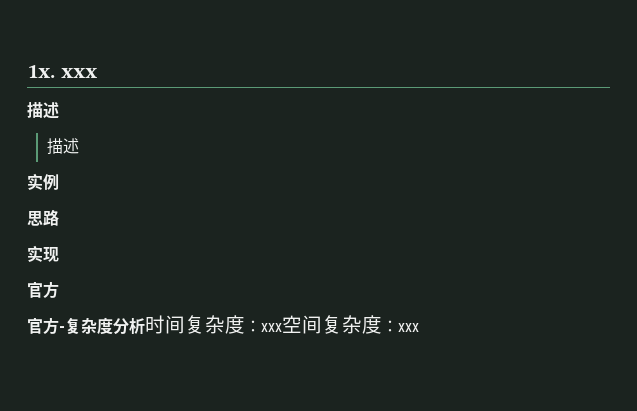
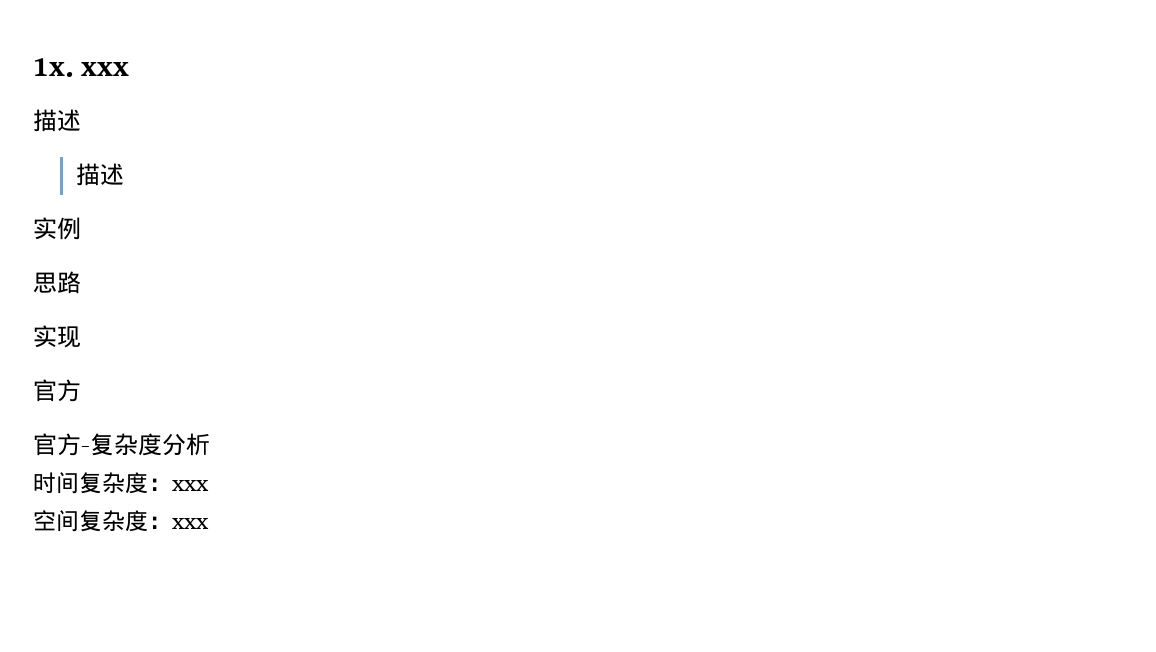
(145, 325) none -> (210, 444) //
(282, 327) none -> (209, 485) //

